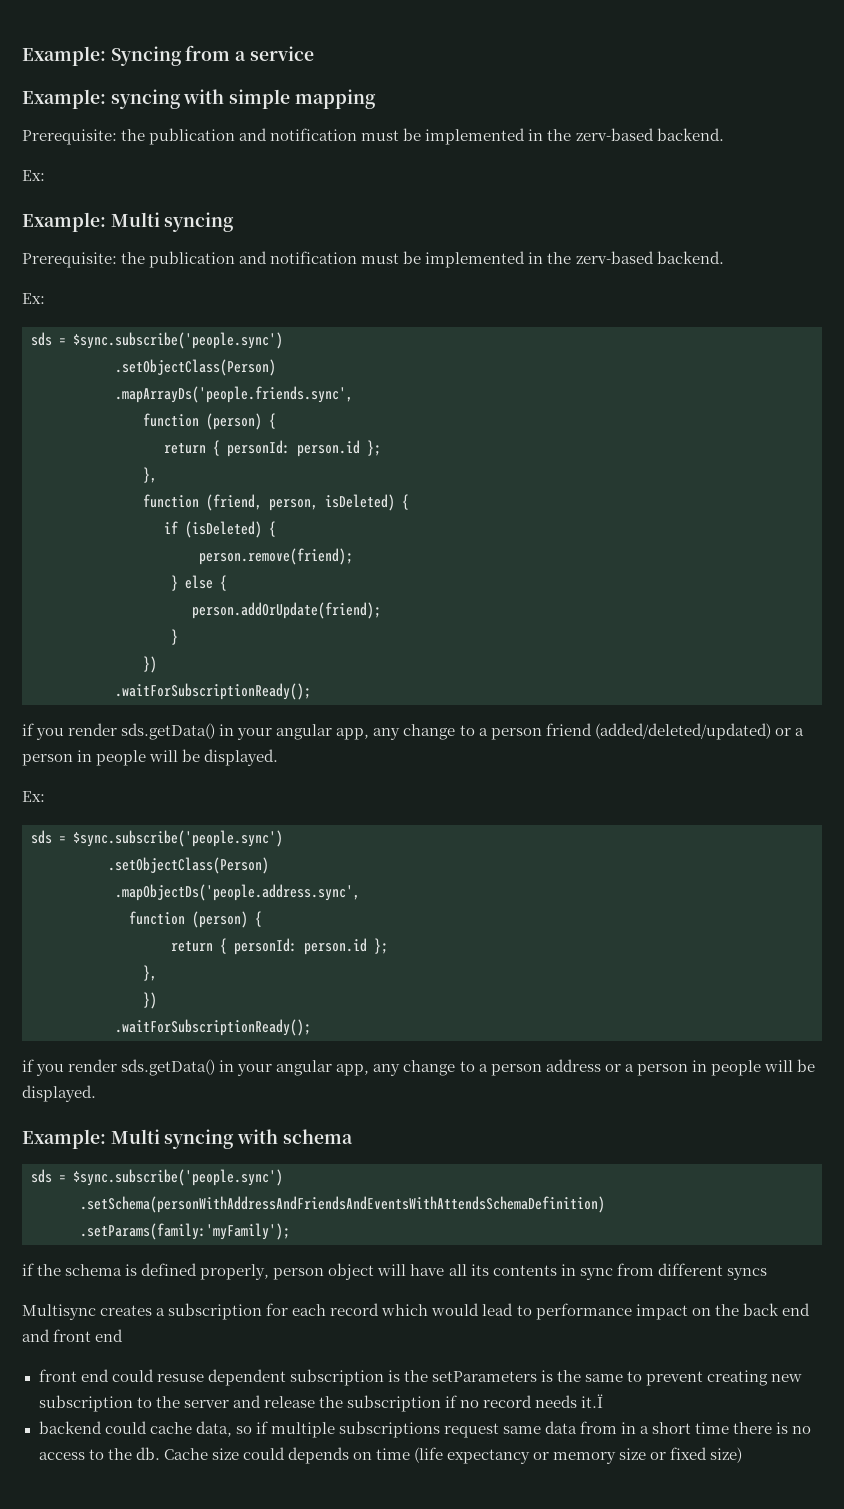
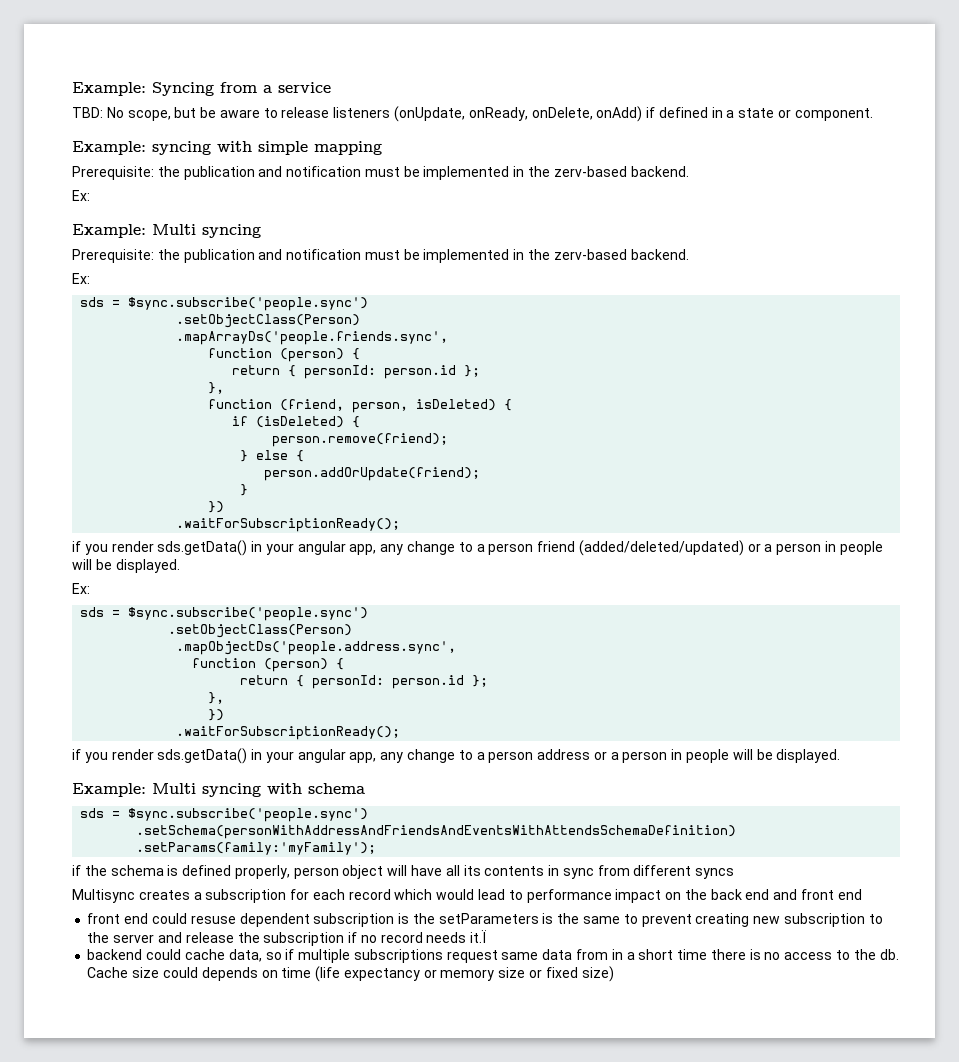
(314, 53) none -> [72,106,873,122] // TBD: No scope, but be aware to release listeners (onUpdate, onReady, onDelete, onAdd) if defined in a state or component.

